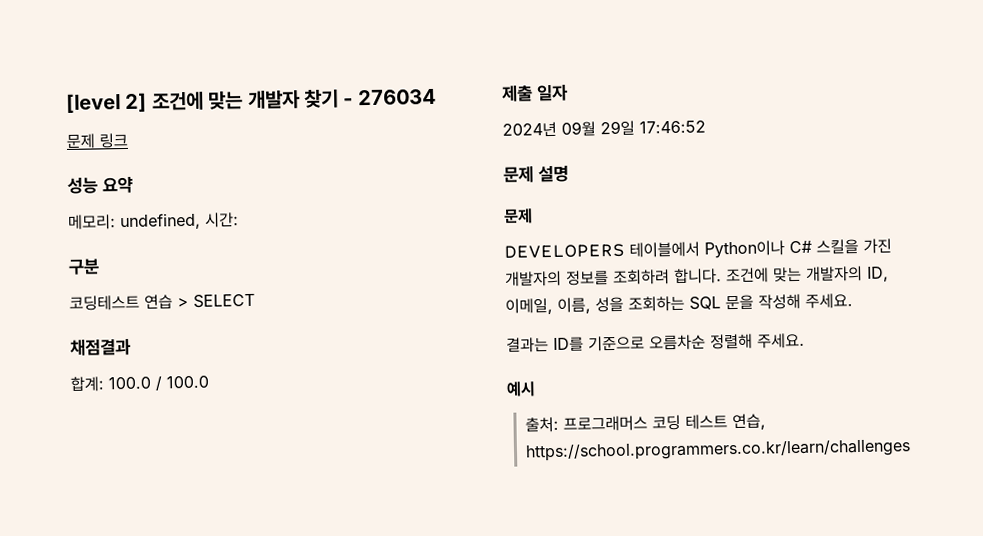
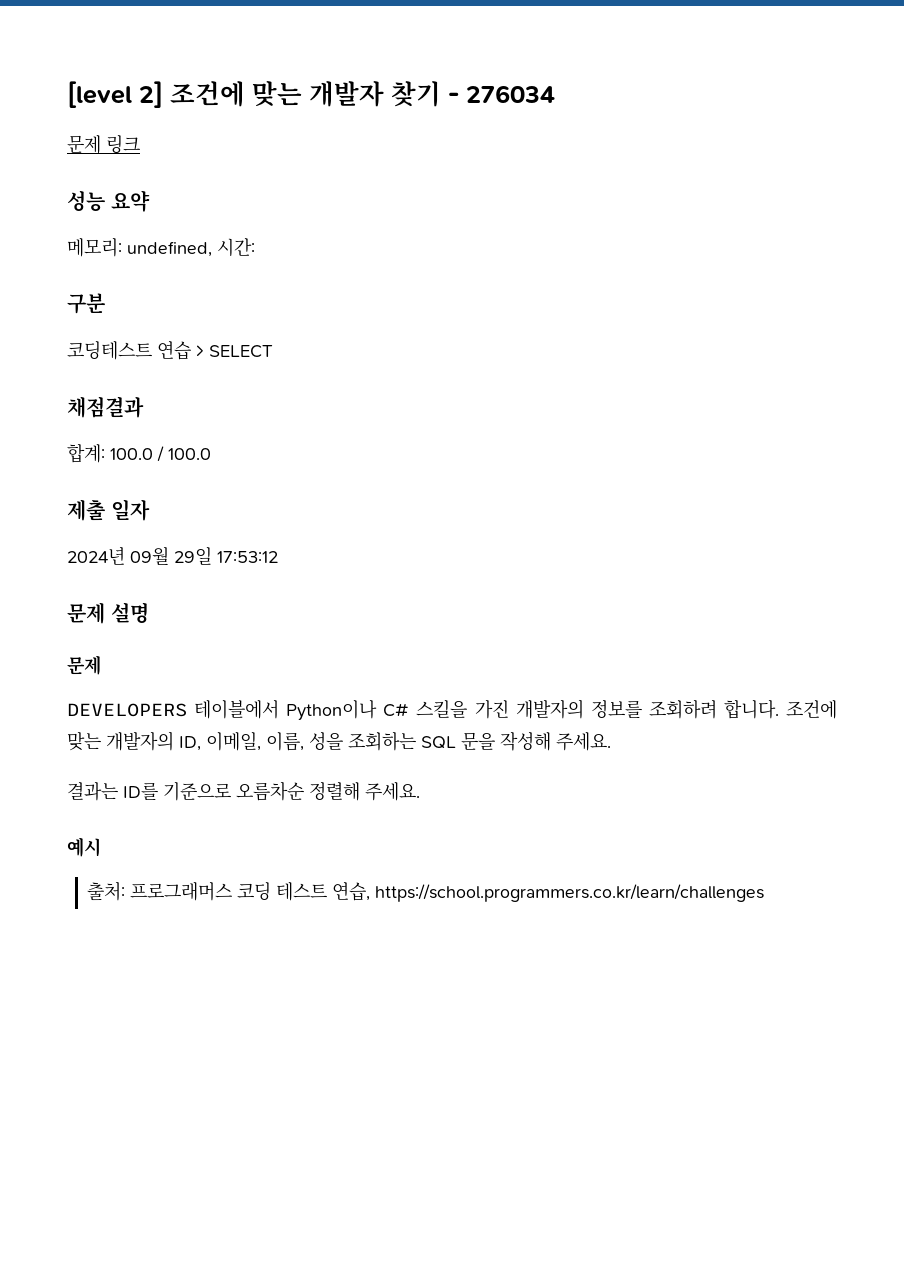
[639,120,706,134] 17:46:52 -> [217,551,278,563] 17:53:12

